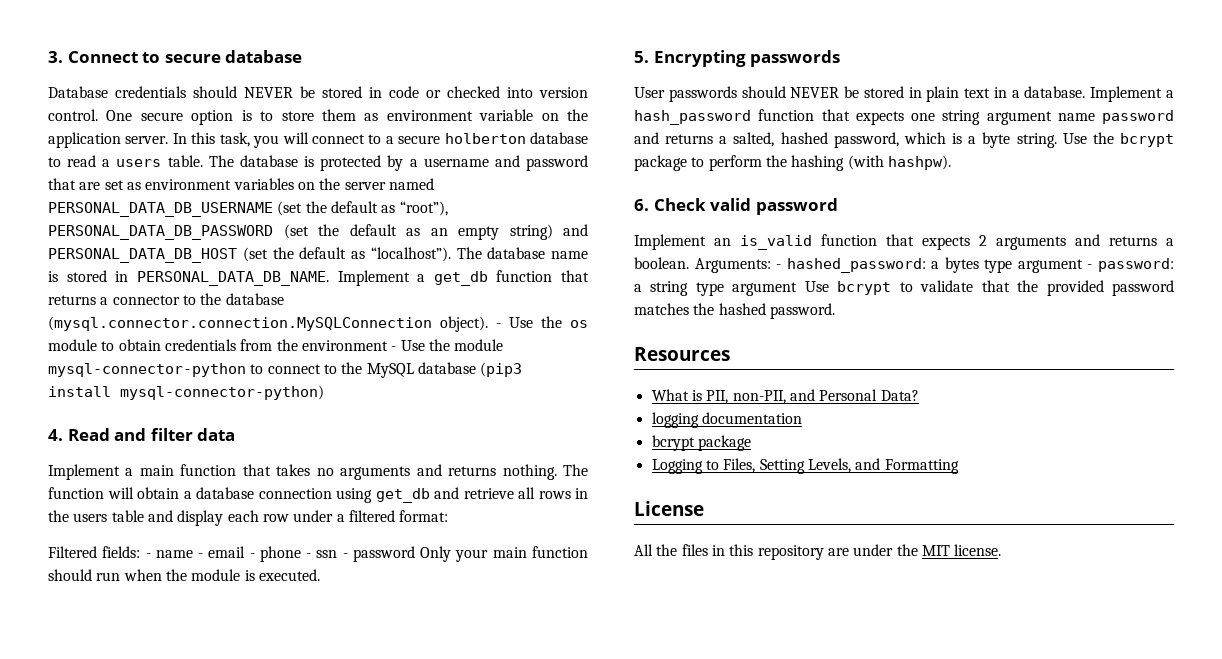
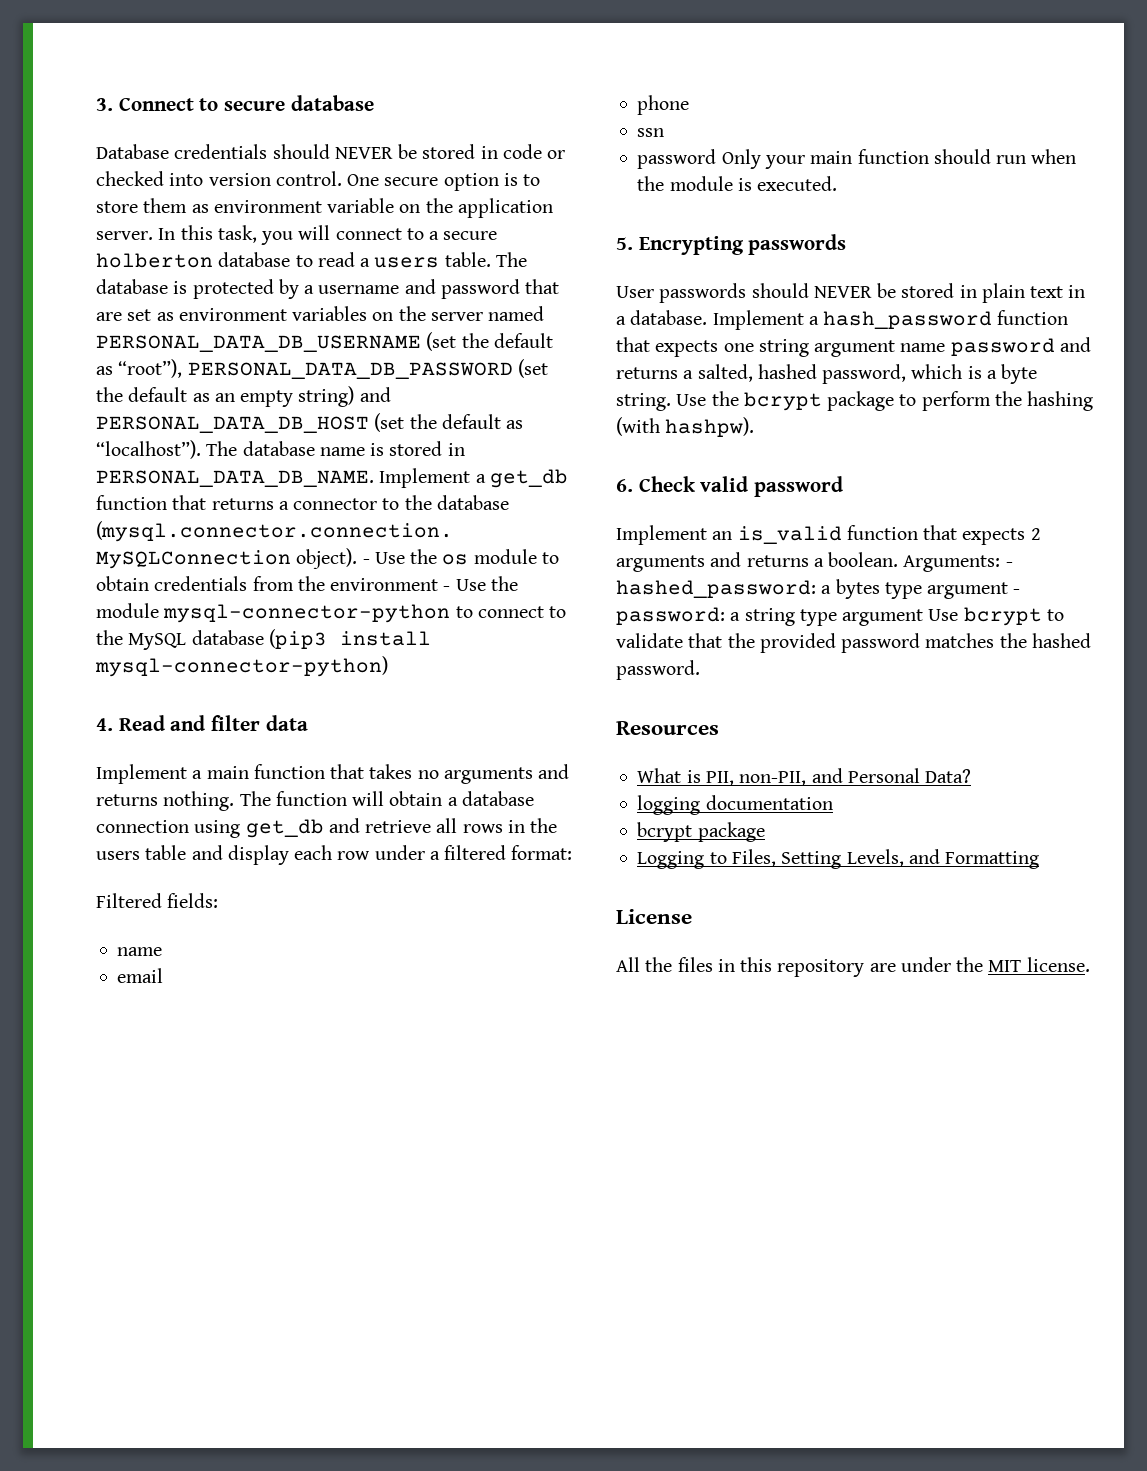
[145,550,204,558] - name - -> [117,947,163,956] // name //
[249,553,255,558] - -> (164, 975) //
[306,553,312,558] - -> (690, 105) //
[342,553,348,558] - -> (665, 132) //

